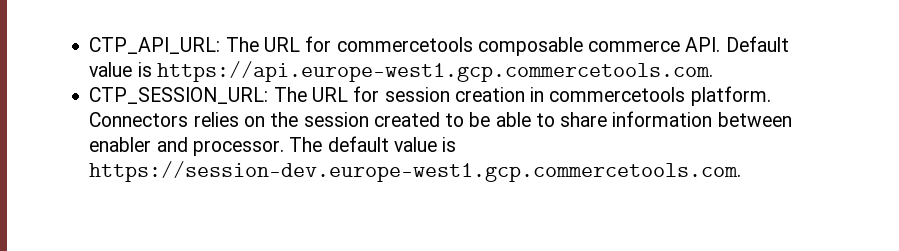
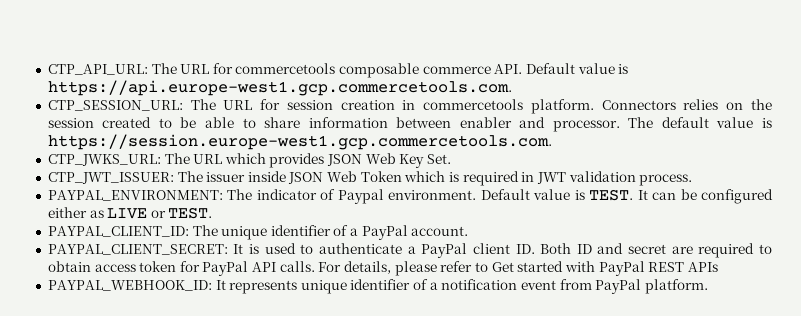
[89,161,742,182] https://session-dev.europe-west1.gcp.commercetools.com. -> [47,134,552,150] [47,153,452,168] [47,171,693,186] [47,189,774,204] [47,207,213,219] [47,225,469,240] [47,243,772,258] [47,261,718,276] [47,279,708,294] https://session.europe-west1.gcp.commercetools.com. // CTP_JWKS_URL: The URL which provides JSON Web Key Set. // CTP_JWT_ISSUER: The issuer inside JSON Web Token which is required in JWT validation process. // PAYPAL_ENVIRONMENT: The indicator of Paypal environment. Default value is TEST. It can be configured either as LIVE or TEST. // PAYPAL_CLIENT_ID: The unique identifier of a PayPal account. // PAYPAL_CLIENT_SECRET: It is used to authenticate a PayPal client ID. Both ID and secret are required to obtain access token for PayPal API calls. For details, please refer to Get started with PayPal REST APIs // PAYPAL_WEBHOOK_ID: It represents unique identifier of a notification event from PayPal platform.

